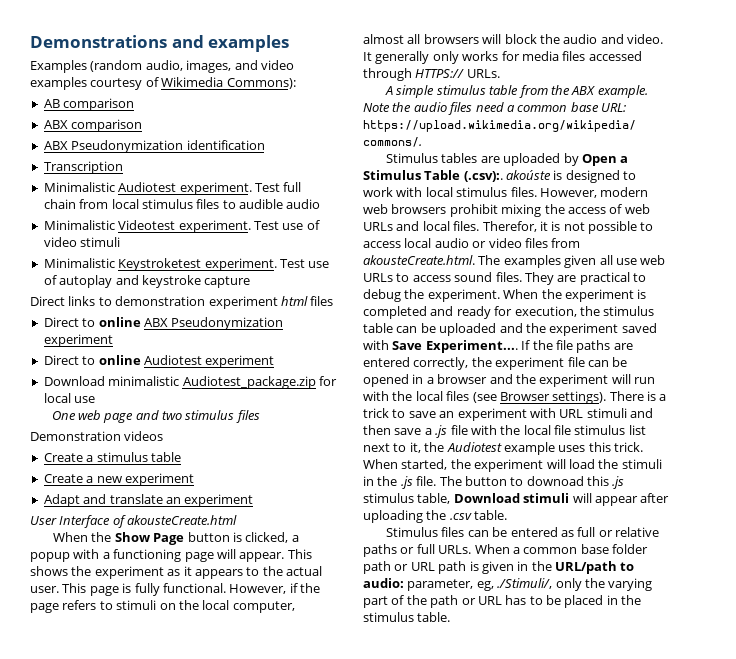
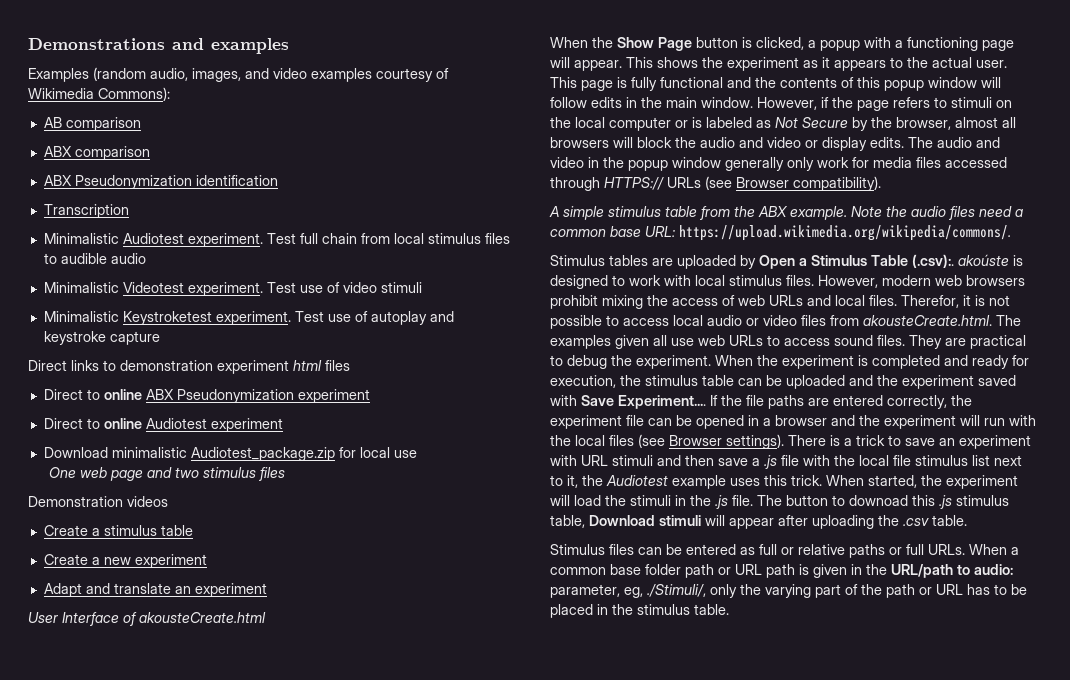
[162,583,226,593] functional. -> [660,77,1001,91] [550,97,753,108] functional and the contents of this popup window will follow edits in the main window.
[232,601,295,613] computer, -> [609,117,951,131] computer or is labeled as Not Secure by the browser,
[627,34,663,44] [363,52,372,61] video. It -> [767,137,1000,151] [550,157,721,171] video or display edits. The audio and video in the popup window
[462,51,499,61] works -> [817,157,849,168] work
[466,69,500,78] URLs. -> [667,176,881,191] URLs (see Browser compatibility).

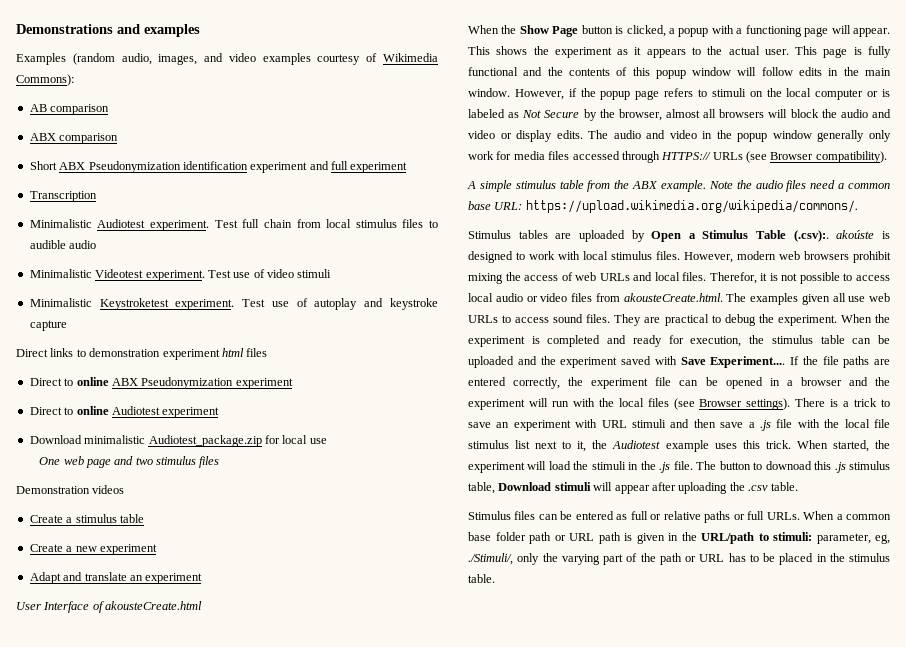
(150, 153) none -> [29,161,57,170] Short
(278, 180) none -> [250,161,408,173] experiment and full experiment
(853, 102) none -> [600,91,631,100] popup
[974,564,1013,575] audio: -> [773,532,812,541] stimuli:

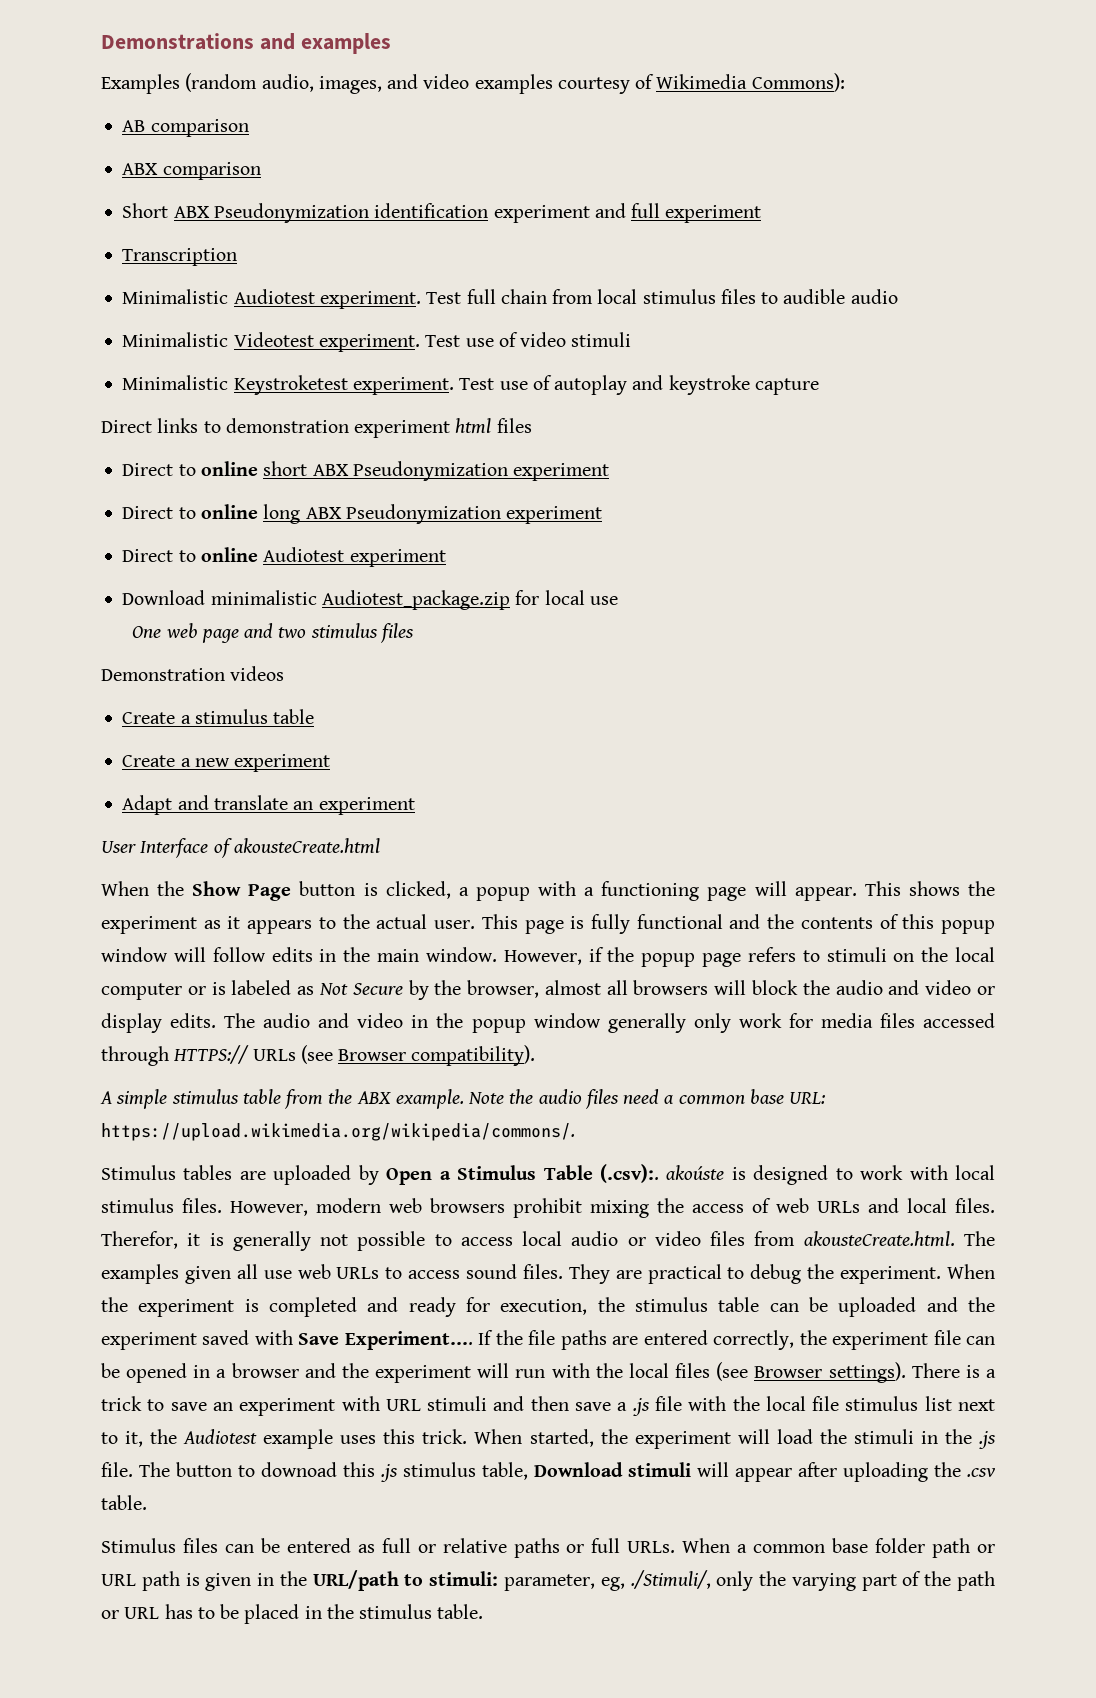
(109, 381) none -> [263,461,610,481] [122,504,301,524] short ABX Pseudonymization experiment // Direct to online long
(778, 277) none -> [232,1231,311,1251] generally

